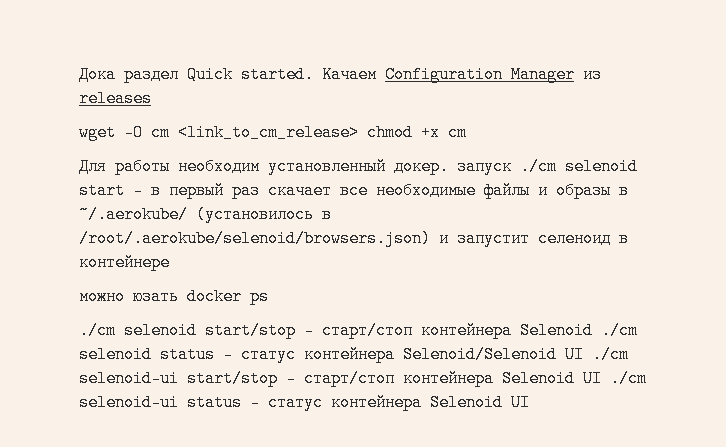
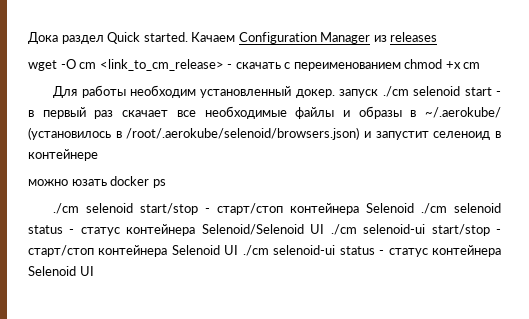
(359, 132) none -> [227,62,401,71] - скачать с переименованием

